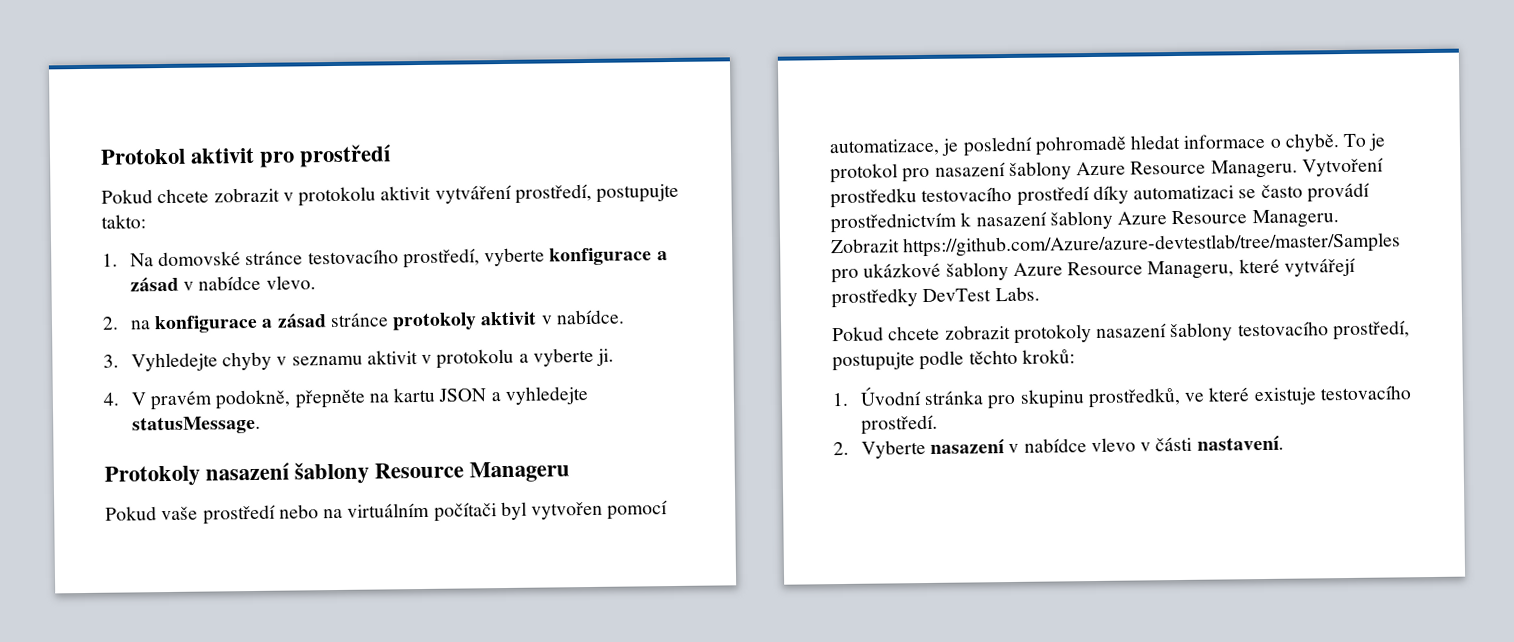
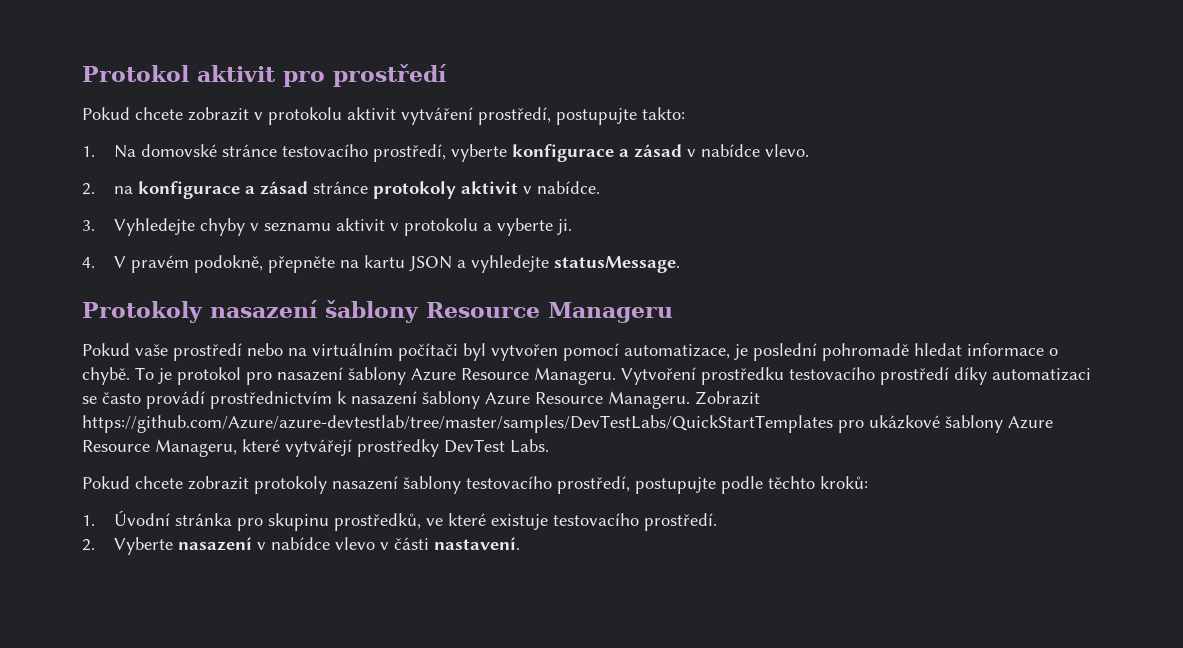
[903,232,1402,258] https://github.com/Azure/azure-devtestlab/tree/master/Samples -> [82,415,833,433] https://github.com/Azure/azure-devtestlab/tree/master/samples/DevTestLabs/QuickStartTemplates

